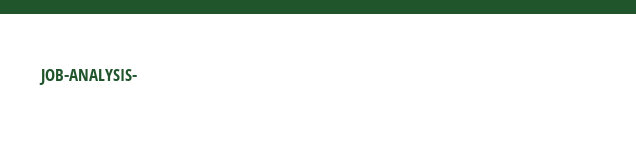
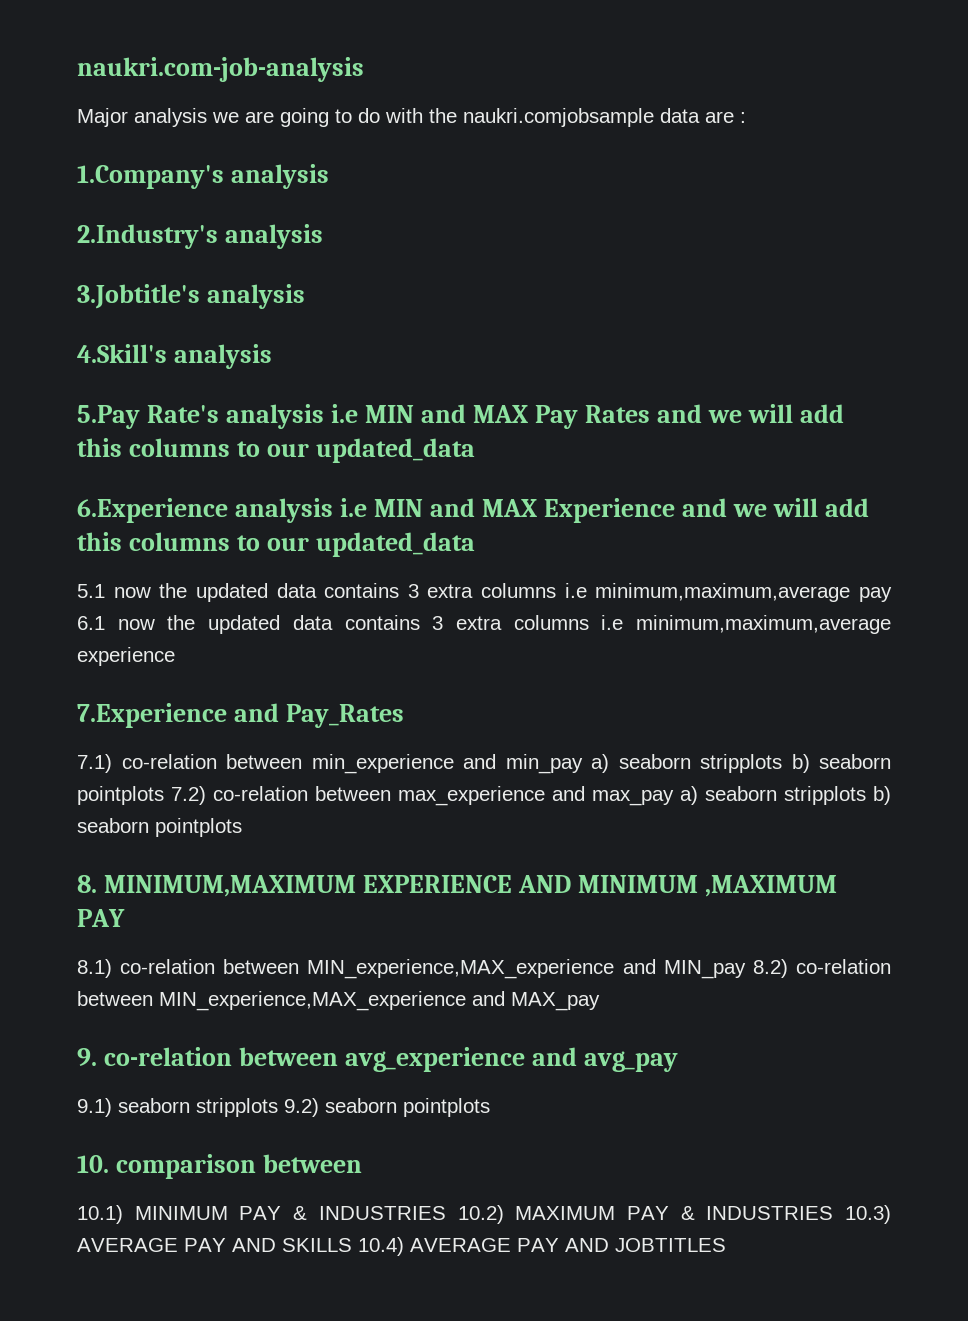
[39,69,137,85] JOB-ANALYSIS- -> [77,57,364,82] [77,108,746,127] [77,164,330,189] [77,224,324,249] [77,284,306,309] [77,344,273,369] [77,404,845,429] [77,438,476,463] [77,498,870,523] [77,532,476,557] [77,583,892,602] [77,615,891,634] [77,647,175,666] [77,703,405,728] [77,754,891,774] [77,786,891,806] [77,818,242,837] [77,875,838,897] [77,909,125,927] [77,959,891,979] [77,991,600,1011] [77,1047,679,1072] [77,1098,490,1117] [77,1154,363,1179] [77,1205,892,1224] [77,1237,726,1256] naukri.com-job-analysis // Major analysis we are going to do with the naukri.comjobsample data are : // 1.Company's analysis // 2.Industry's analysis // 3.Jobtitle's analysis // 4.Skill's analysis // 5.Pay Rate's analysis i.e MIN and MAX Pay Rates and we will add this columns to our updated_data // 6.Experience analysis i.e MIN and MAX Experience and we will add this columns to our updated_data // 5.1 now the updated data contains 3 extra columns i.e minimum,maximum,average pay 6.1 now the updated data contains 3 extra columns i.e minimum,maximum,average experience // 7.Experience and Pay_Rates // 7.1) co-relation between min_experience and min_pay a) seaborn stripplots b) seaborn pointplots 7.2) co-relation between max_experience and max_pay a) seaborn stripplots b) seaborn pointplots // 8. MINIMUM,MAXIMUM EXPERIENCE AND MINIMUM ,MAXIMUM PAY // 8.1) co-relation between MIN_experience,MAX_experience and MIN_pay 8.2) co-relation between MIN_experience,MAX_experience and MAX_pay // 9. co-relation between avg_experience and avg_pay // 9.1) seaborn stripplots 9.2) seaborn pointplots // 10. comparison between // 10.1) MINIMUM PAY & INDUSTRIES 10.2) MAXIMUM PAY & INDUSTRIES 10.3) AVERAGE PAY AND SKILLS 10.4) AVERAGE PAY AND JOBTITLES

